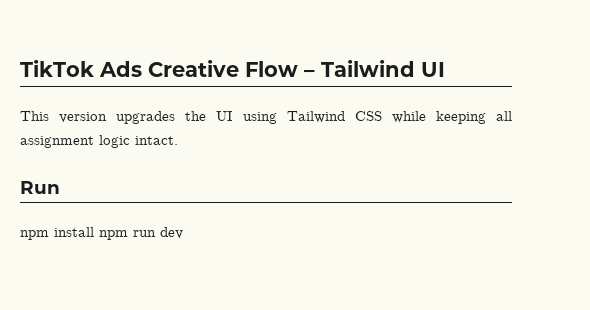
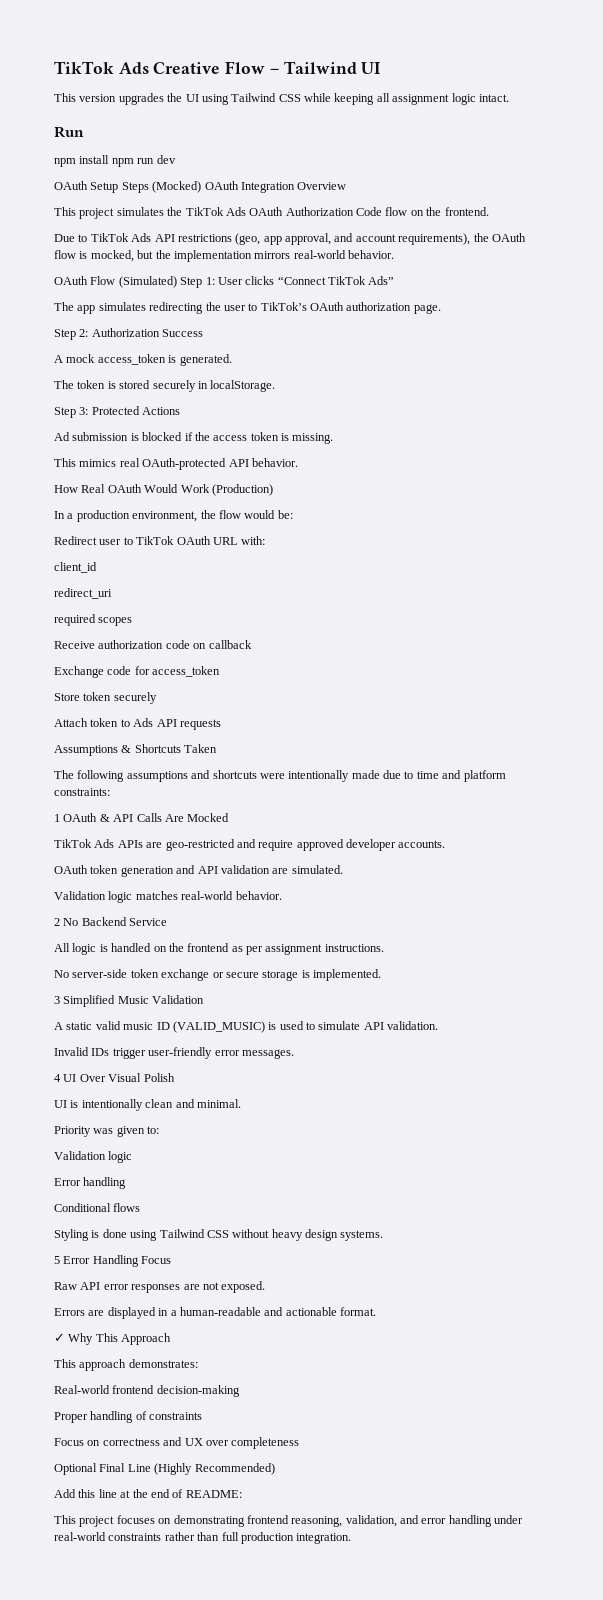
(183, 233) none -> [54,181,347,193] [54,207,489,219] [54,233,526,245] [54,250,394,262] [54,276,395,288] [54,302,441,314] [54,328,204,340] [54,354,232,366] [54,380,276,392] [54,406,181,418] [54,432,334,444] [54,458,298,470] [54,484,273,496] [54,510,293,522] [54,536,266,545] [54,562,97,573] [54,588,112,599] [54,614,133,626] [54,640,252,649] [54,666,221,678] [54,692,157,704] [54,718,221,730] [54,744,218,756] [54,770,506,782] [54,788,110,796] [54,813,230,822] [54,839,446,851] [54,865,343,877] [54,891,282,903] [54,917,168,926] [54,943,384,955] [54,969,381,981] [54,995,205,1007] [54,1021,439,1033] [54,1047,294,1059] [54,1073,175,1082] [54,1099,241,1111] [54,1126,160,1137] [54,1151,133,1163] [54,1177,127,1189] [54,1203,141,1212] [54,1229,384,1241] [54,1255,172,1267] [54,1281,266,1293] [54,1307,376,1319] [54,1333,172,1345] [54,1359,198,1371] [54,1385,240,1397] [54,1411,203,1423] [54,1437,300,1449] [54,1463,275,1475] [54,1489,242,1498] [54,1515,524,1527] [54,1532,352,1544] // OAuth Setup Steps (Mocked) OAuth Integration Overview // This project simulates the TikTok Ads OAuth Authorization Code flow on the frontend. // Due to TikTok Ads API restrictions (geo, app approval, and account requirements), the OAuth flow is mocked, but the implementation mirrors real-world behavior. // OAuth Flow (Simulated) Step 1: User clicks “Connect TikTok Ads” // The app simulates redirecting the user to TikTok’s OAuth authorization page. // Step 2: Authorization Success // A mock access_token is generated. // The token is stored securely in localStorage. // Step 3: Protected Actions // Ad submission is blocked if the access token is missing. // This mimics real OAuth-protected API behavior. // How Real OAuth Would Work (Production) // In a production environment, the flow would be: // Redirect user to TikTok OAuth URL with: // client_id // redirect_uri // required scopes // Receive authorization code on callback // Exchange code for access_token // Store token securely // Attach token to Ads API requests // Assumptions & Shortcuts Taken // The following assumptions and shortcuts were intentionally made due to time and platform constraints: // 1 OAuth & API Calls Are Mocked // TikTok Ads APIs are geo-restricted and require approved developer accounts. // OAuth token generation and API validation are simulated. // Validation logic matches real-world behavior. // 2 No Backend Service // All logic is handled on the frontend as per assignment instructions. // No server-side token exchange or secure storage is implemented. // 3 Simplified Music Validation // A static valid music ID (VALID_MUSIC) is used to simulate API validation. // Invalid IDs trigger user-friendly error messages. // 4 UI Over Visual Polish // UI is intentionally clean and minimal. // Priority was given to: // Validation logic // Error handling // Conditional flows // Styling is done using Tailwind CSS without heavy design systems. // 5 Error Handling Focus // Raw API error responses are not exposed. // Errors are displayed in a human-readable and actionable format. // ✓ Why This Approach // This approach demonstrates: // Real-world frontend decision-making // Proper handling of constraints // Focus on correctness and UX over completeness // Optional Final Line (Highly Recommended) // Add this line at the end of README: // This project focuses on demonstrating frontend reasoning, validation, and error handling under real-world constraints rather than full production integration.

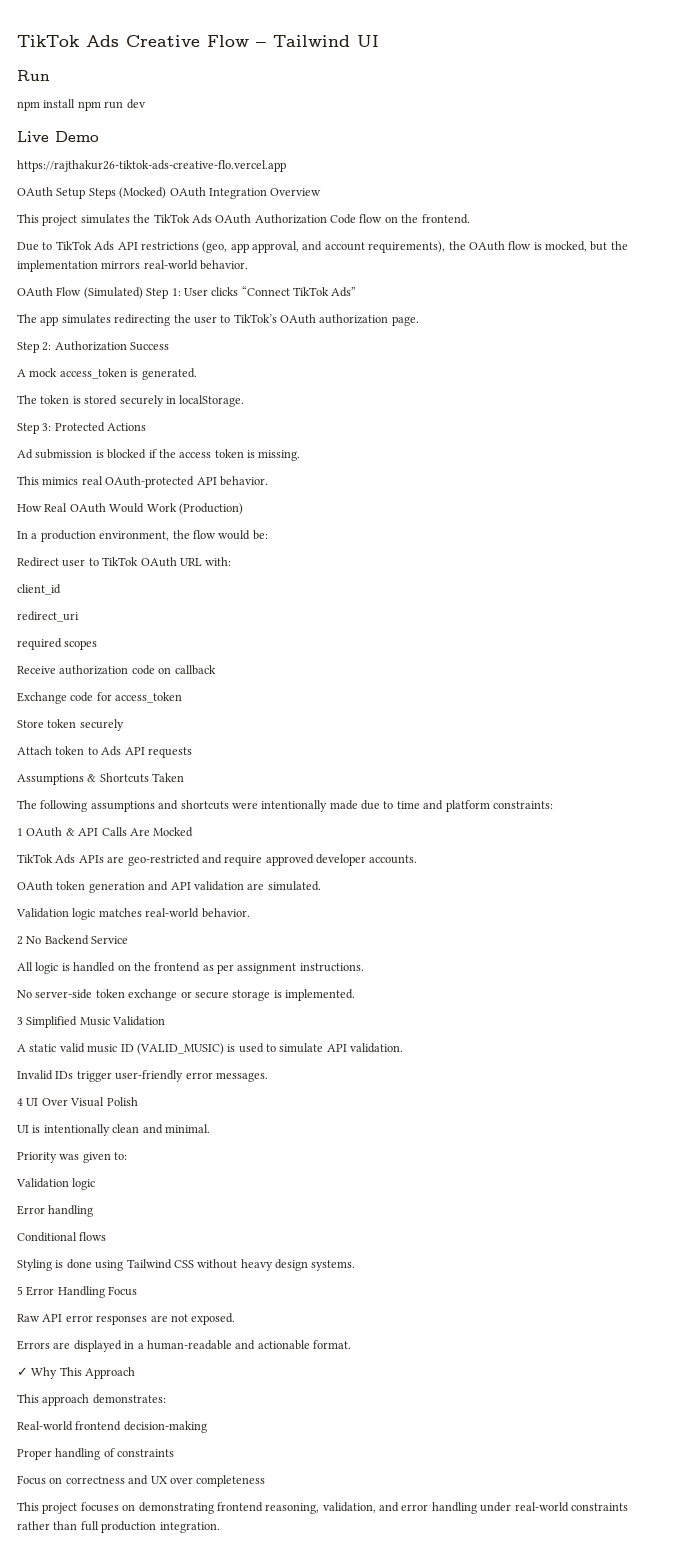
[54,93,509,105] // This version upgrades the UI using Tailwind CSS while keeping all assignment logic intact. -> (379, 41) none
(176, 159) none -> [17,131,99,142] [17,160,286,172] // Live Demo // https://rajthakur26-tiktok-ads-creative-flo.vercel.app
[54,1463,275,1475] [54,1489,242,1498] // Optional Final Line (Highly Recommended) // Add this line at the end of README: -> (266, 1481) none

